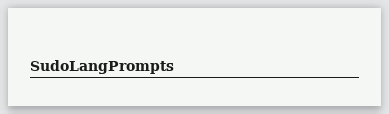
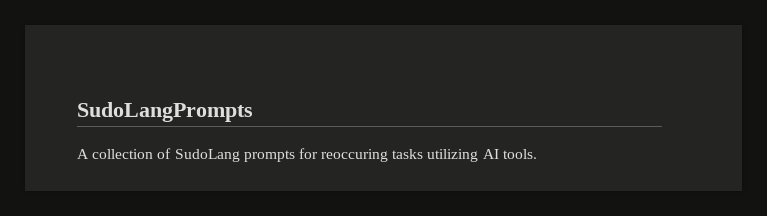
(174, 67) none -> [77,148,537,162] // A collection of SudoLang prompts for reoccuring tasks utilizing AI tools.

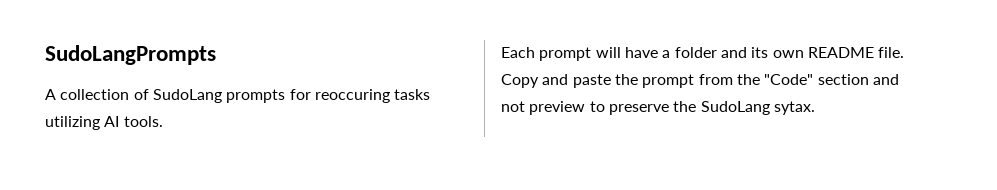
(537, 154) none -> [501,47,905,61] [501,74,899,88] [501,101,815,115] // Each prompt will have a folder and its own README file. Copy and paste the prompt from the "Code" section and not preview to preserve the SudoLang sytax.

